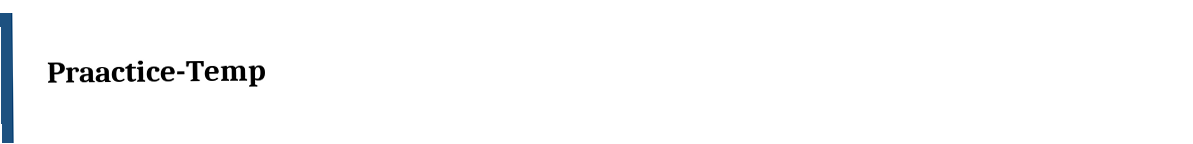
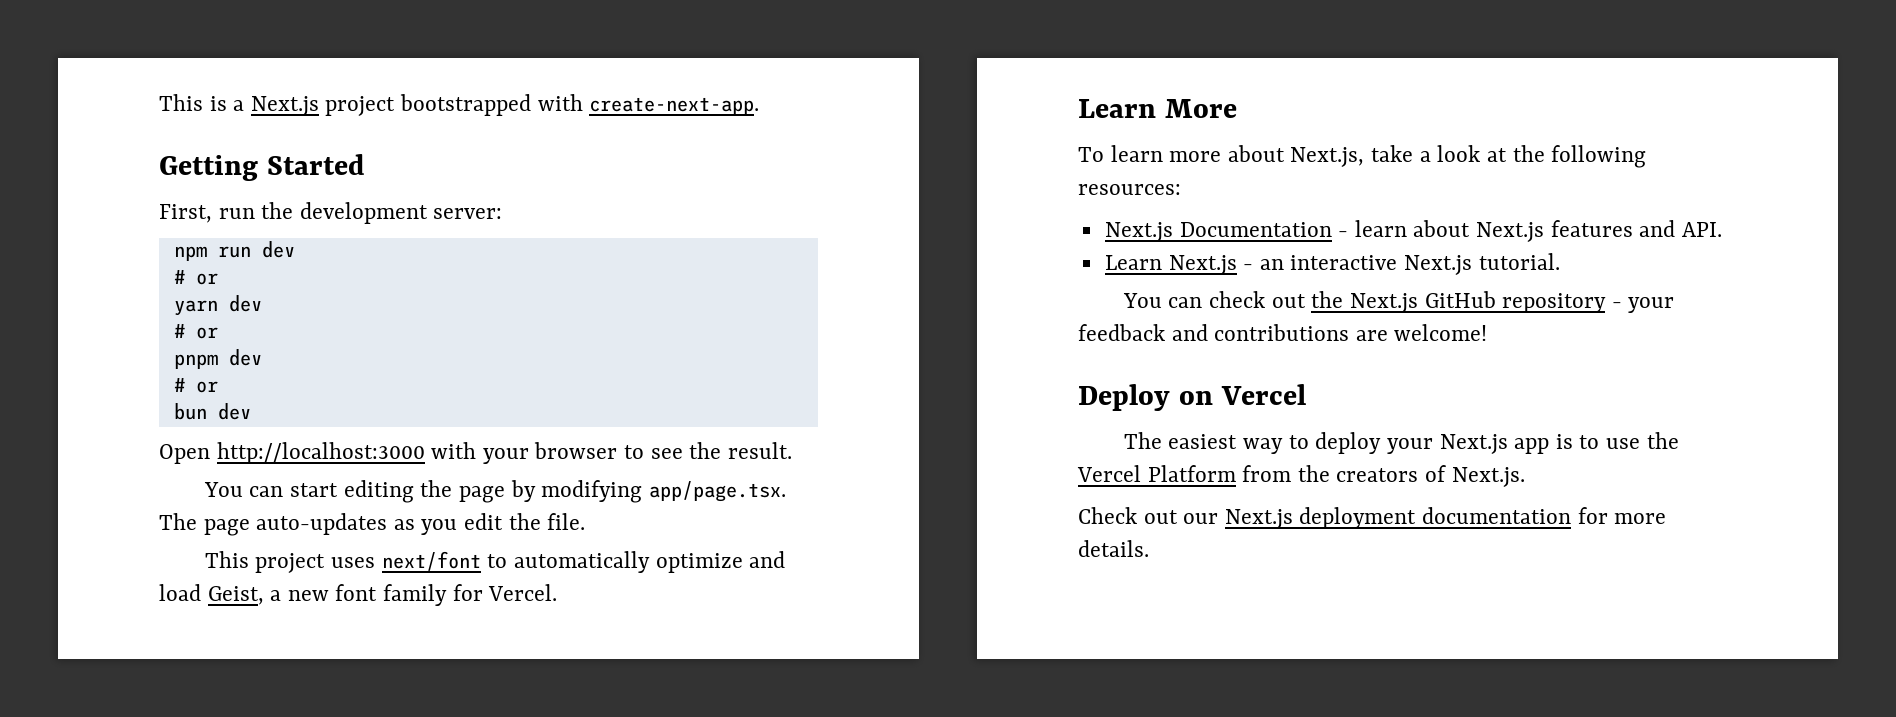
[46,59,267,89] Praactice-Temp -> [159,94,760,116] [159,154,365,181] [159,202,503,224] [173,241,295,261] [173,270,218,285] [173,295,262,316] [173,324,218,339] [173,349,262,369] [173,378,218,393] [173,403,251,420] [159,442,792,464] [203,480,786,503] [159,513,586,536] [204,551,786,573] [159,584,558,606] [1078,99,1237,118] [1078,145,1647,168] [1078,184,1181,195] [1104,220,1722,242] [1104,253,1560,275] [1122,291,1675,313] [1078,324,1488,341] [1078,384,1306,411] [1123,432,1679,454] [1077,465,1525,487] [1078,507,1667,529] [1078,540,1149,557] This is a Next.js project bootstrapped with create-next-app. // Getting Started // First, run the development server: // npm run dev // # or // yarn dev // # or // pnpm dev // # or // bun dev // Open http://localhost:3000 with your browser to see the result. // You can start editing the page by modifying app/page.tsx. The page auto-updates as you edit the file. // This project uses next/font to automatically optimize and load Geist, a new font family for Vercel. // Learn More // To learn more about Next.js, take a look at the following resources: // Next.js Documentation - learn about Next.js features and API. // Learn Next.js - an interactive Next.js tutorial. // You can check out the Next.js GitHub repository - your feedback and contributions are welcome! // Deploy on Vercel // The easiest way to deploy your Next.js app is to use the Vercel Platform from the creators of Next.js. // Check out our Next.js deployment documentation for more details.

